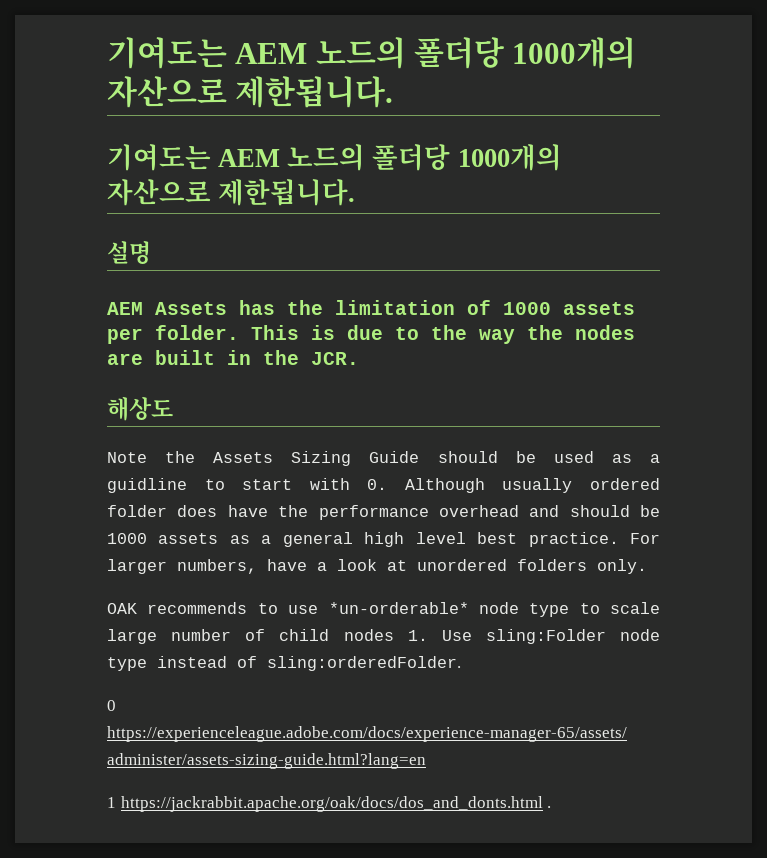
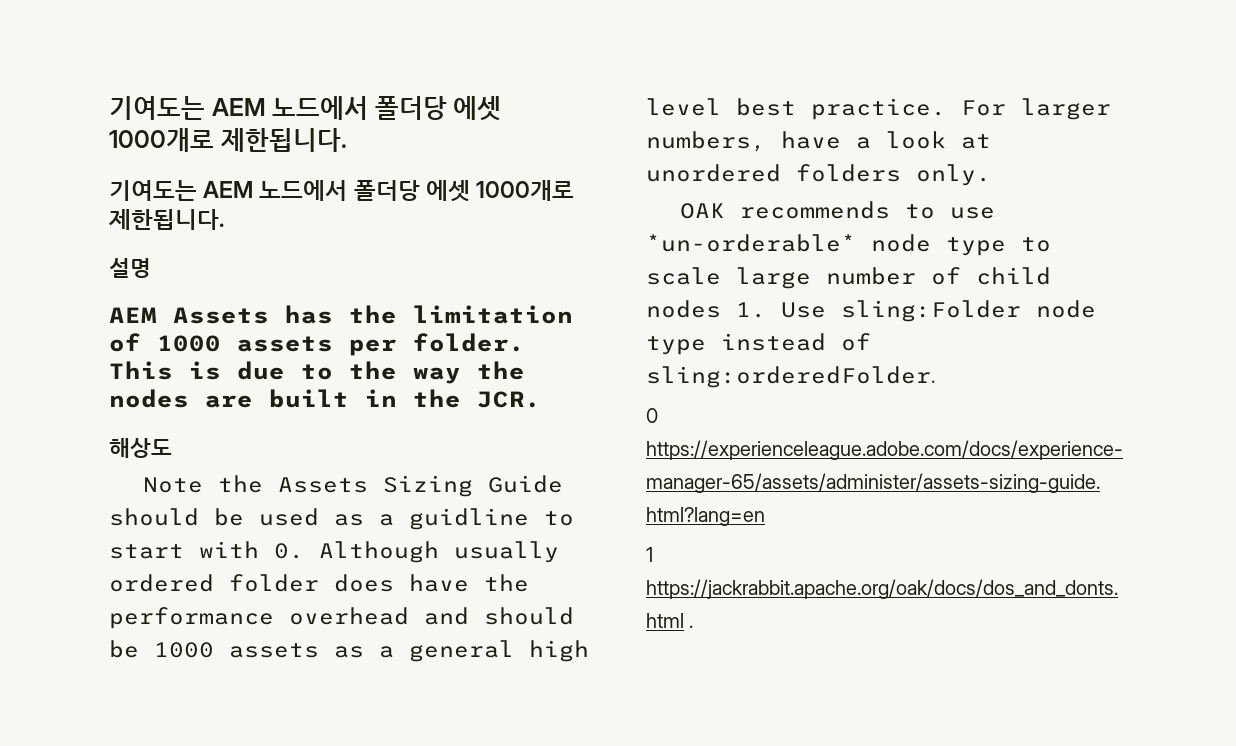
[107,37,637,69] [107,76,227,108] 기여도는 AEM 노드의 폴더당 1000개의 자산으로 -> [109,96,502,121] [109,128,214,152] 기여도는 AEM 노드에서 폴더당 에셋 1000개로
[287,144,562,171] [107,179,211,206] 노드의 폴더당 1000개의 자산으로 -> [259,180,575,202] 노드에서 폴더당 에셋 1000개로

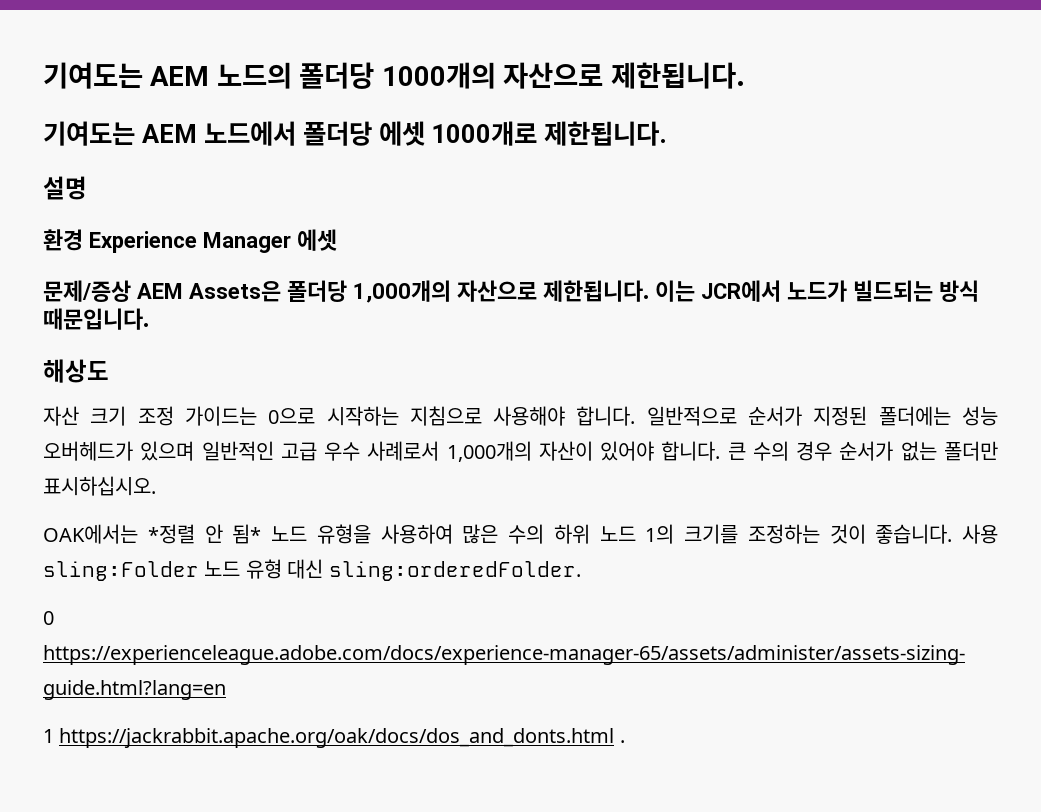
[109,96,502,121] [109,128,214,152] 기여도는 AEM 노드에서 폴더당 에셋 1000개로 -> [43,62,604,89] 기여도는 AEM 노드의 폴더당 1000개의 자산으로
[109,305,573,324] [109,333,525,356] [109,361,525,384] [109,389,541,408] [109,438,172,458] [143,475,564,497] [109,508,574,530] [109,541,559,563] [109,574,529,592] [109,607,574,629] [109,640,589,662] [646,98,1111,120] [646,131,991,152] [646,164,991,186] [680,201,996,219] [646,234,1051,256] [646,267,1051,289] [646,300,1096,322] [646,333,871,355] AEM Assets has the limitation of 1000 assets per folder. This is due to the way the nodes are built in the JCR. // 해상도 // Note the Assets Sizing Guide should be used as a guidline to start with 0. Although usually ordered folder does have the performance overhead and should be 1000 assets as a general high level best practice. For larger numbers, have a look at unordered folders only. // OAK recommends to use *un-orderable* node type to scale large number of child nodes 1. Use sling:Folder node type instead of -> [43,229,337,253] [43,280,979,303] [43,308,149,330] [43,359,109,383] [43,406,998,426] [43,441,998,462] [43,476,156,496] [43,524,998,544] [43,559,324,581] 환경 Experience Manager 에셋 // 문제/증상 AEM Assets은 폴더당 1,000개의 자산으로 제한됩니다. 이는 JCR에서 노드가 빌드되는 방식 때문입니다. // 해상도 // 자산 크기 조정 가이드는 0으로 시작하는 지침으로 사용해야 합니다. 일반적으로 순서가 지정된 폴더에는 성능 오버헤드가 있으며 일반적인 고급 우수 사례로서 1,000개의 자산이 있어야 합니다. 큰 수의 경우 순서가 없는 폴더만 표시하십시오. // OAK에서는 *정렬 안 됨* 노드 유형을 사용하여 많은 수의 하위 노드 1의 크기를 조정하는 것이 좋습니다. 사용 sling:Folder 노드 유형 대신

